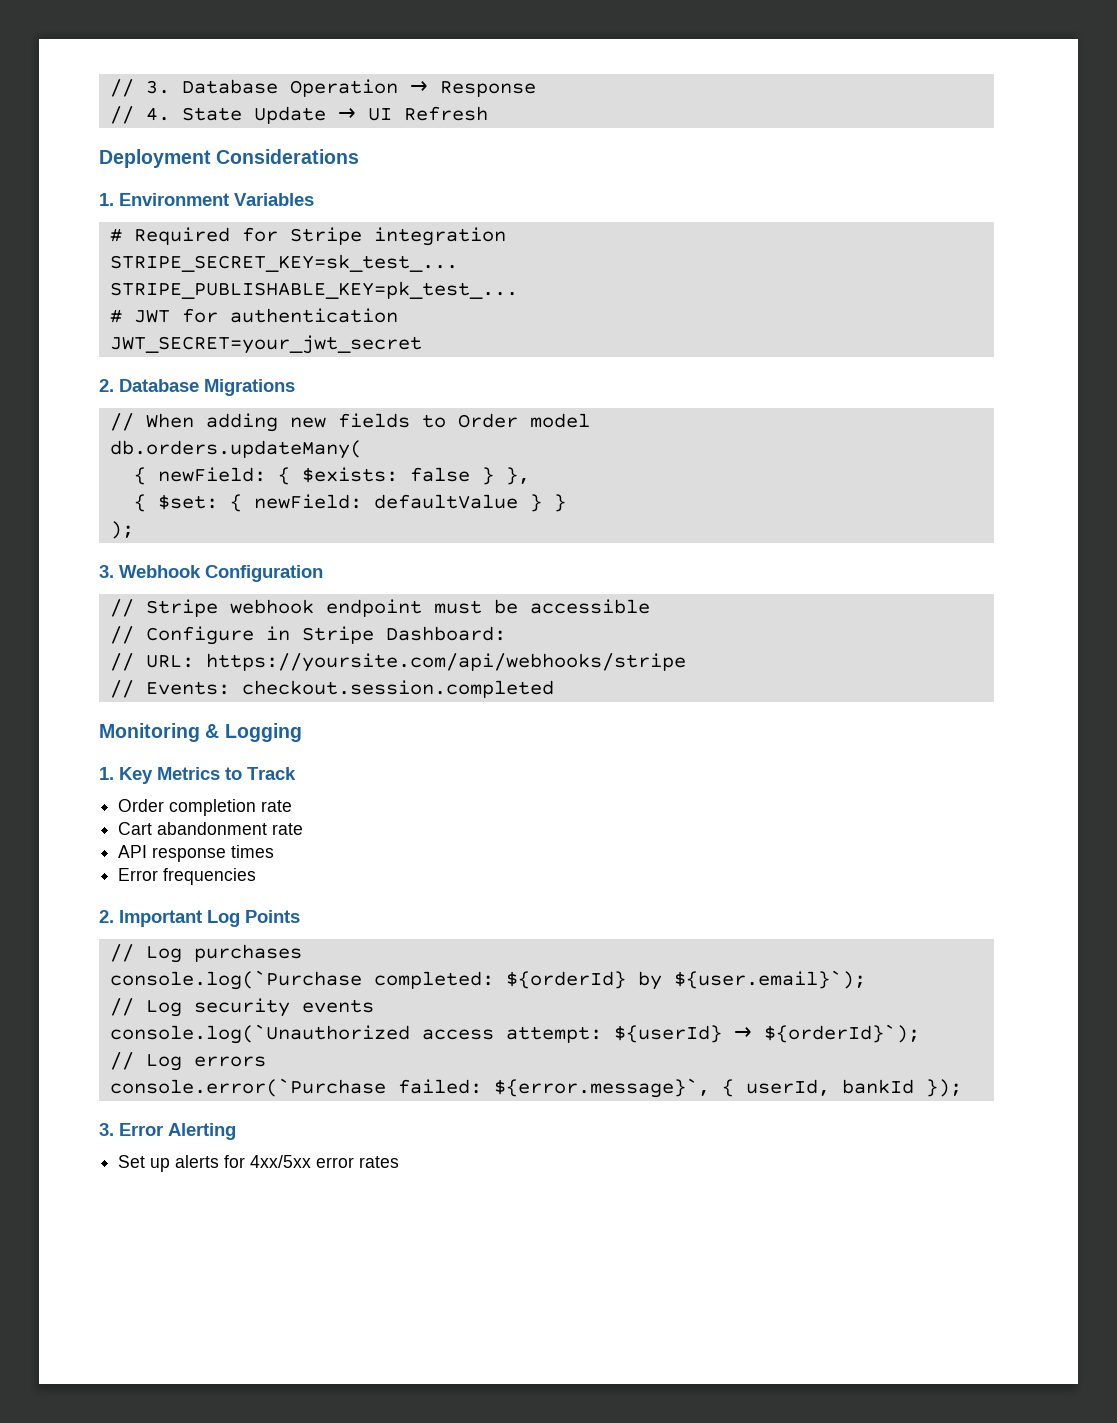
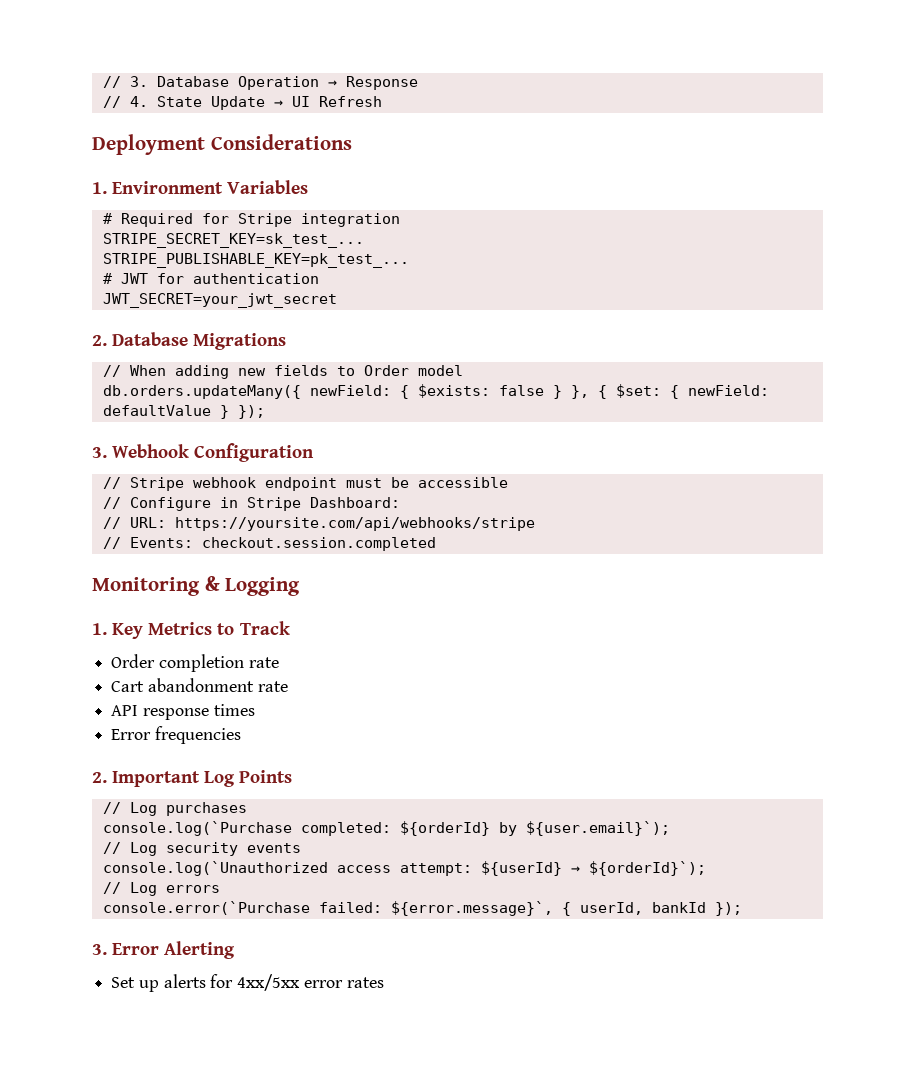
[109,440,362,459] [133,467,146,485] db.orders.updateMany( // { -> [102,385,301,399] db.orders.updateMany({
(530, 476) // -> (589, 392) none
[553,494,566,512] [109,521,134,539] } // ); -> [237,405,265,419] });

